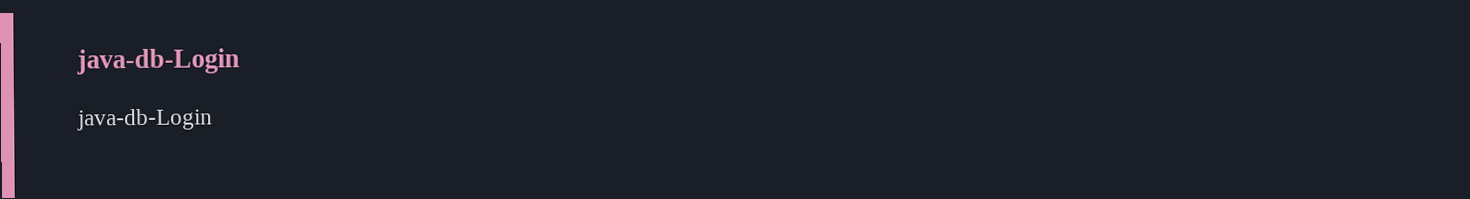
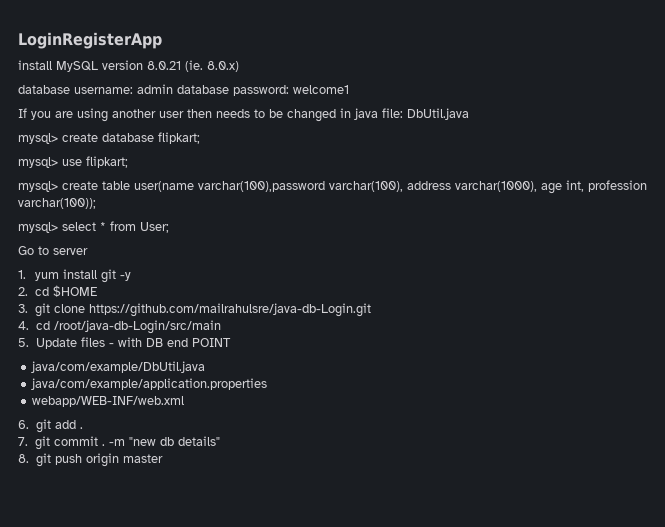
[76,48,240,75] [77,108,213,131] java-db-Login // java-db-Login -> [18,32,162,49] [18,60,239,72] [18,84,349,96] [18,108,469,122] [18,132,200,144] [18,156,128,168] [18,180,647,194] [18,198,96,209] [18,221,169,233] [18,246,88,255] [18,269,131,283] [18,285,97,297] [18,303,371,317] [18,320,221,334] [18,337,231,349] [31,361,206,373] [31,378,268,390] [32,396,185,407] [18,419,83,433] [18,436,220,450] [18,453,163,467] LoginRegisterApp // install MySQL version 8.0.21 (ie. 8.0.x) // database username: admin database password: welcome1 // If you are using another user then needs to be changed in java file: DbUtil.java // mysql> create database flipkart; // mysql> use flipkart; // mysql> create table user(name varchar(100),password varchar(100), address varchar(1000), age int, profession varchar(100)); // mysql> select * from User; // Go to server // 1. yum install git -y // 2. cd $HOME // 3. git clone https://github.com/mailrahulsre/java-db-Login.git // 4. cd /root/java-db-Login/src/main // 5. Update files - with DB end POINT // java/com/example/DbUtil.java // java/com/example/application.properties // webapp/WEB-INF/web.xml // 6. git add . // 7. git commit . -m "new db details" // 8. git push origin master

